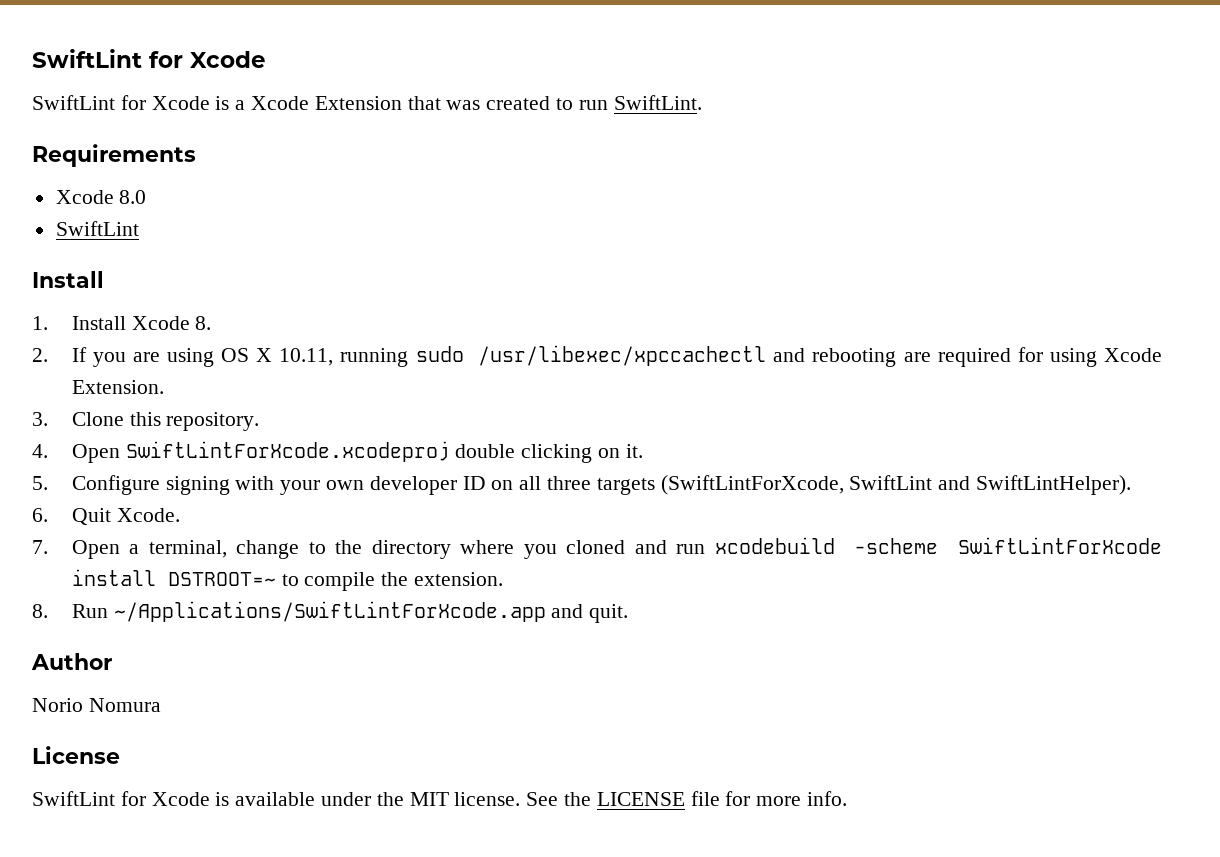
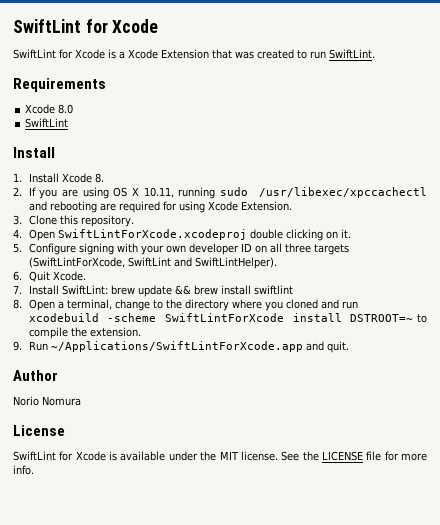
(48, 547) none -> [28,285,293,297] [13,299,22,309] Install SwiftLint: brew update && brew install swiftlint // 8.
[32,604,48,618] 8. -> [13,341,22,351] 9.

